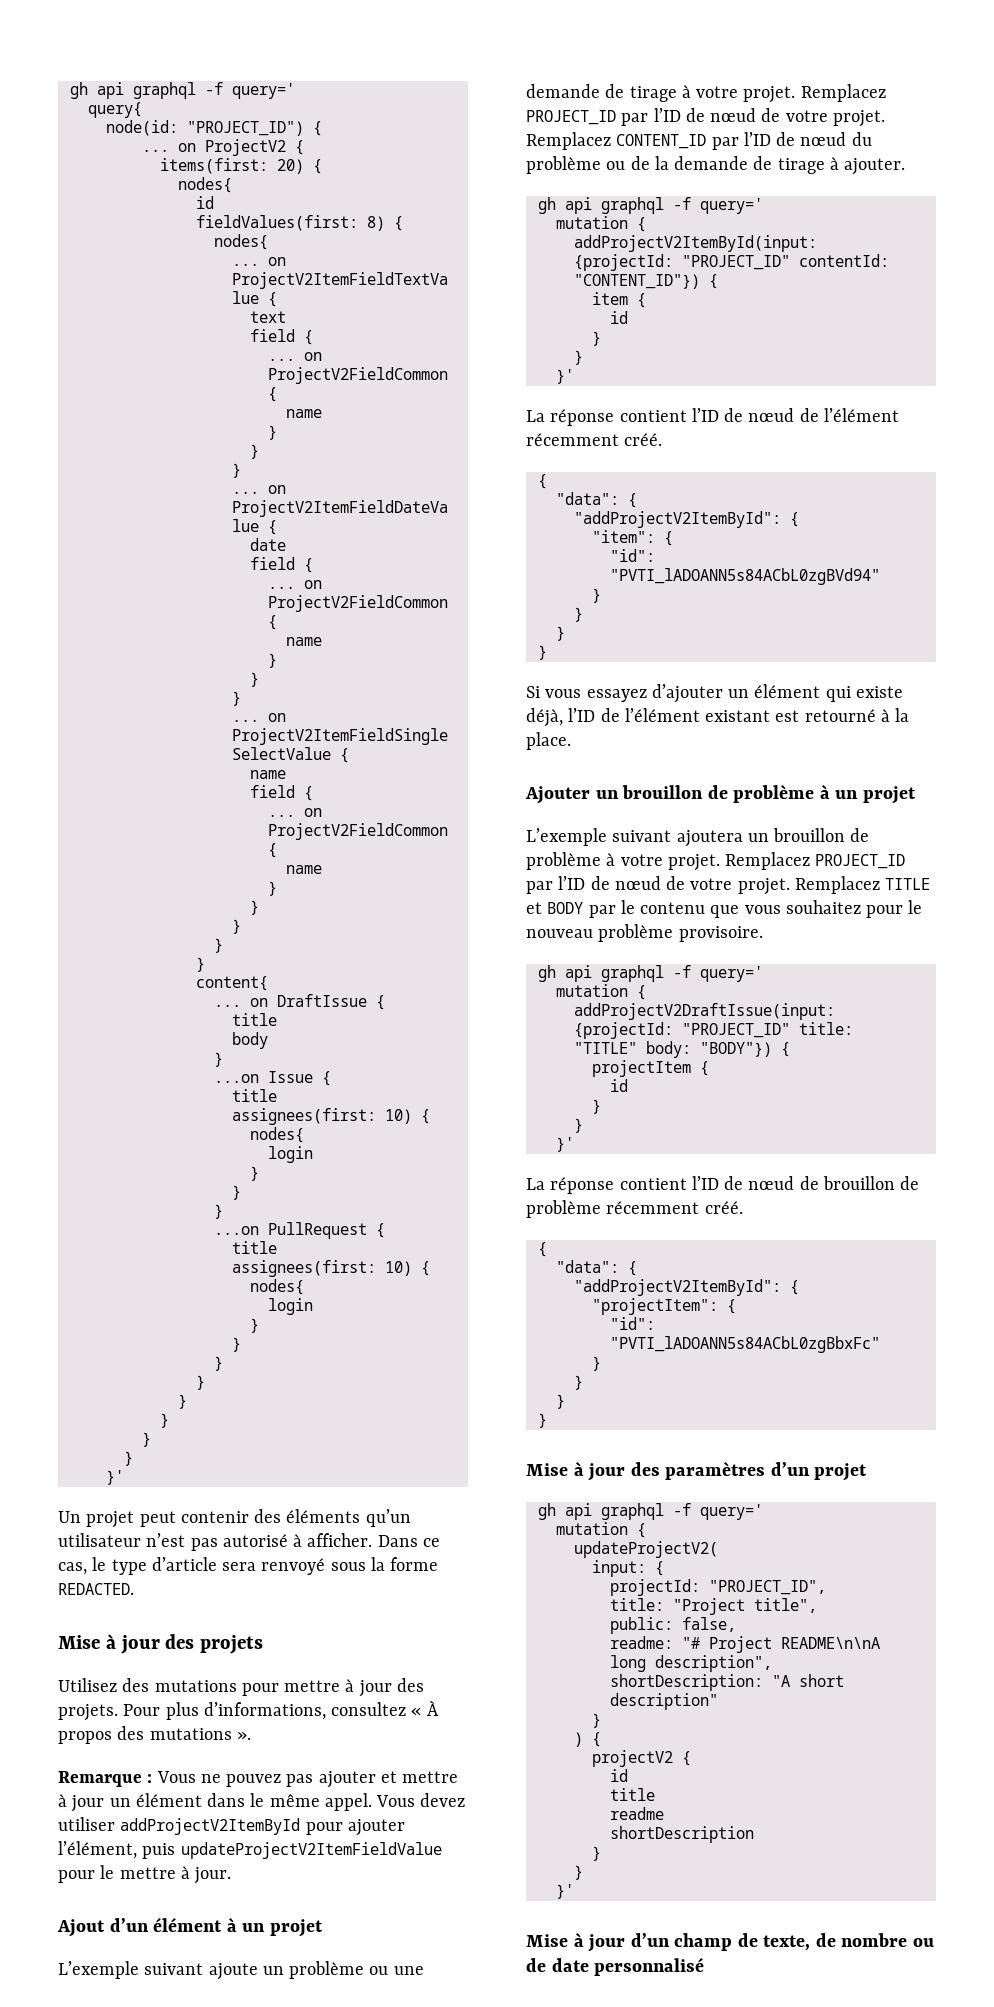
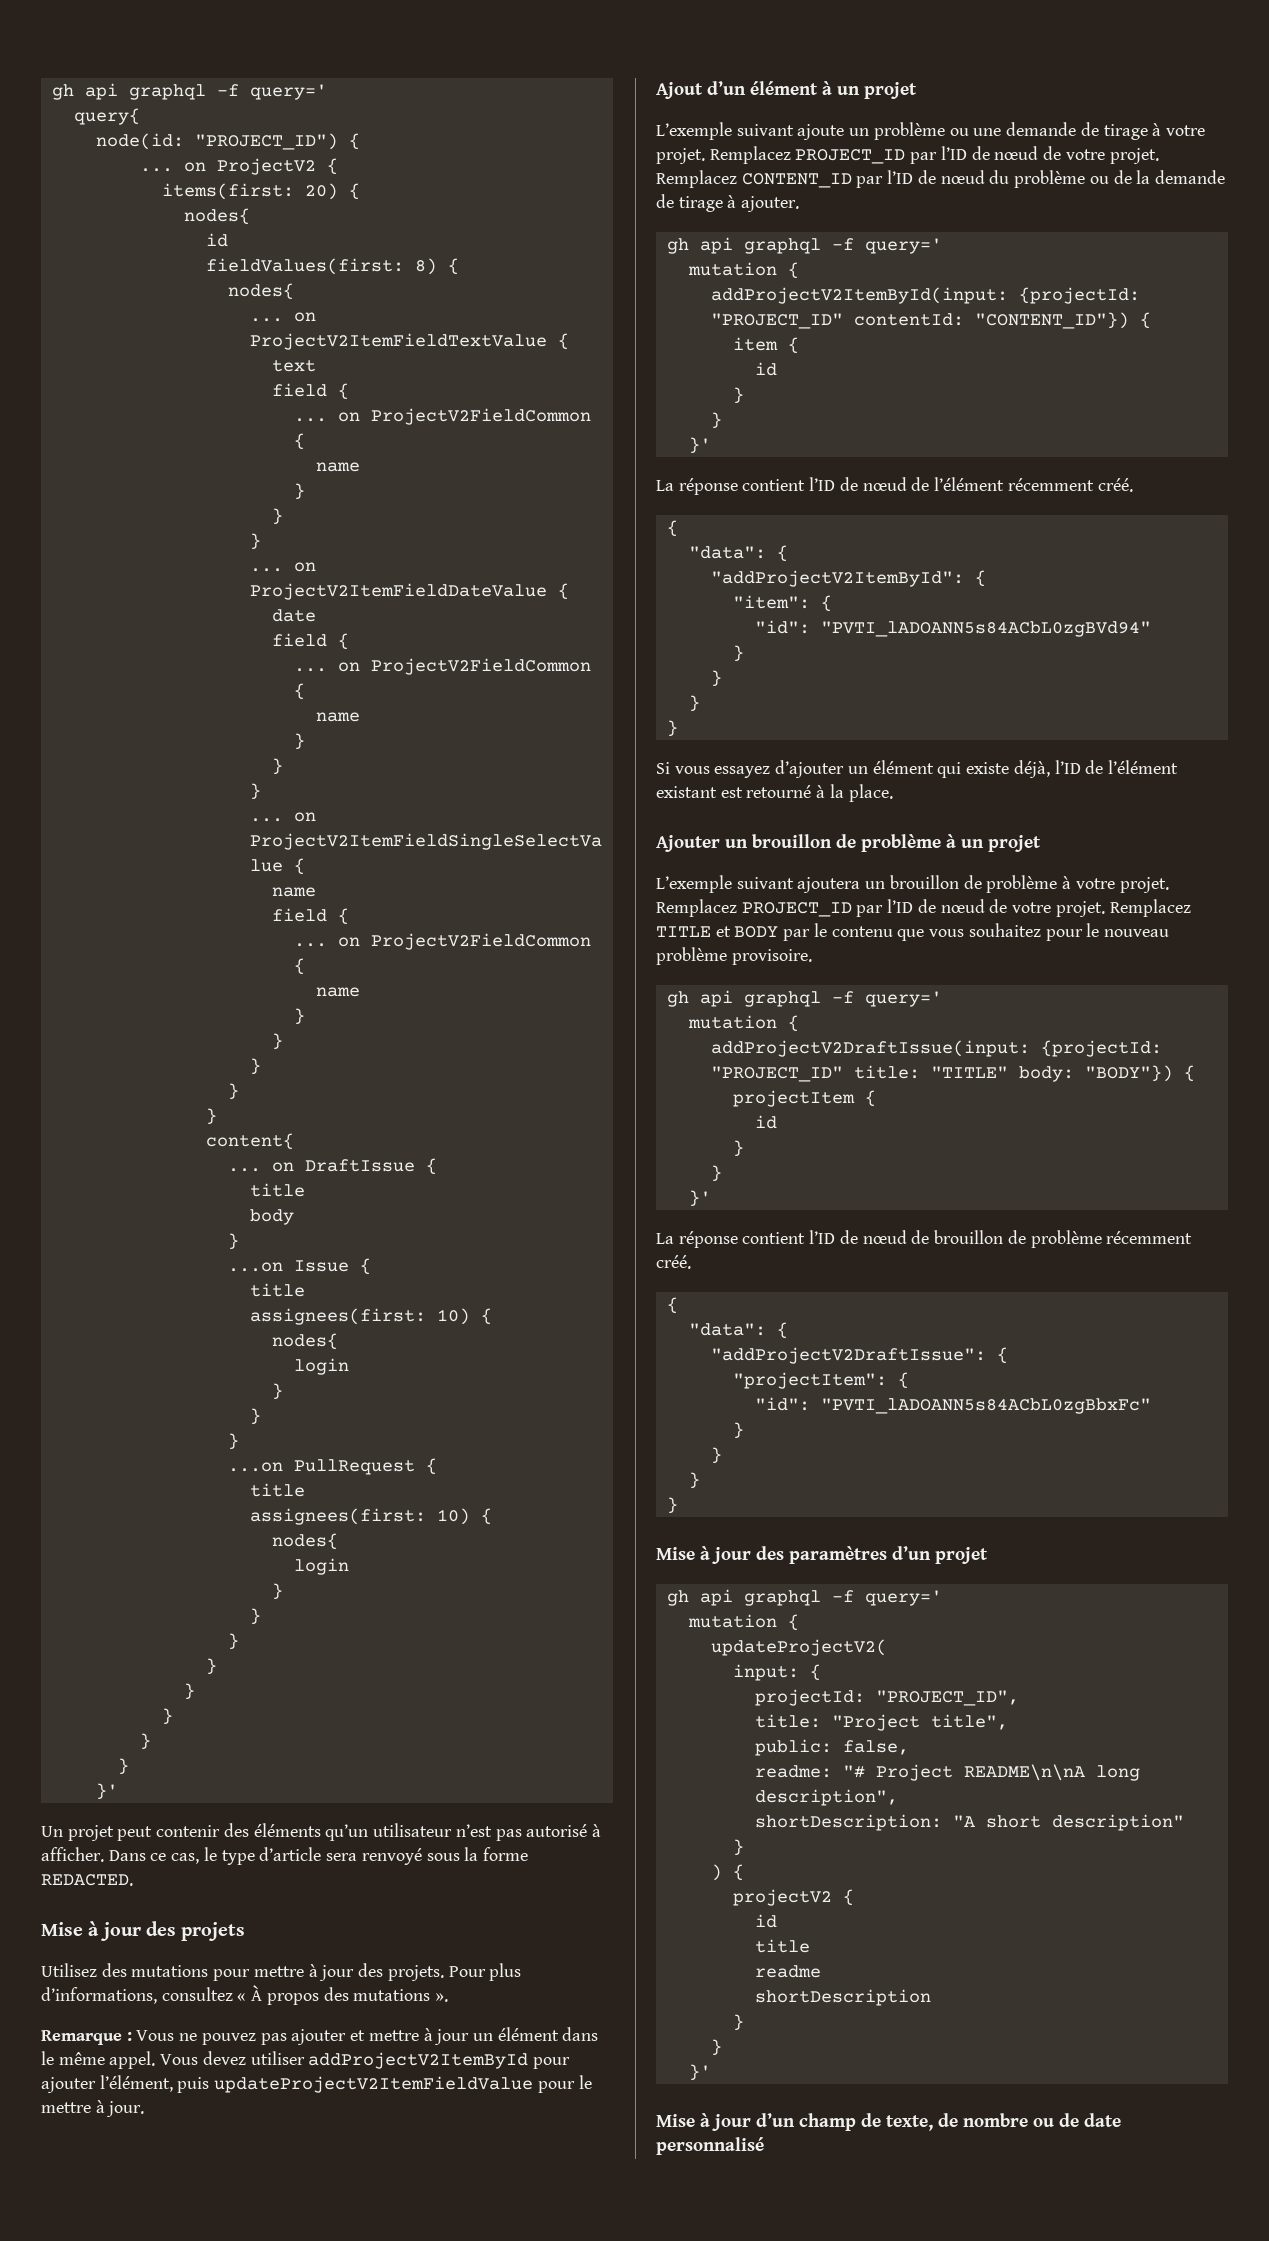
[573,1279,781,1296] "addProjectV2ItemById": -> [710,1347,986,1364] "addProjectV2DraftIssue":

